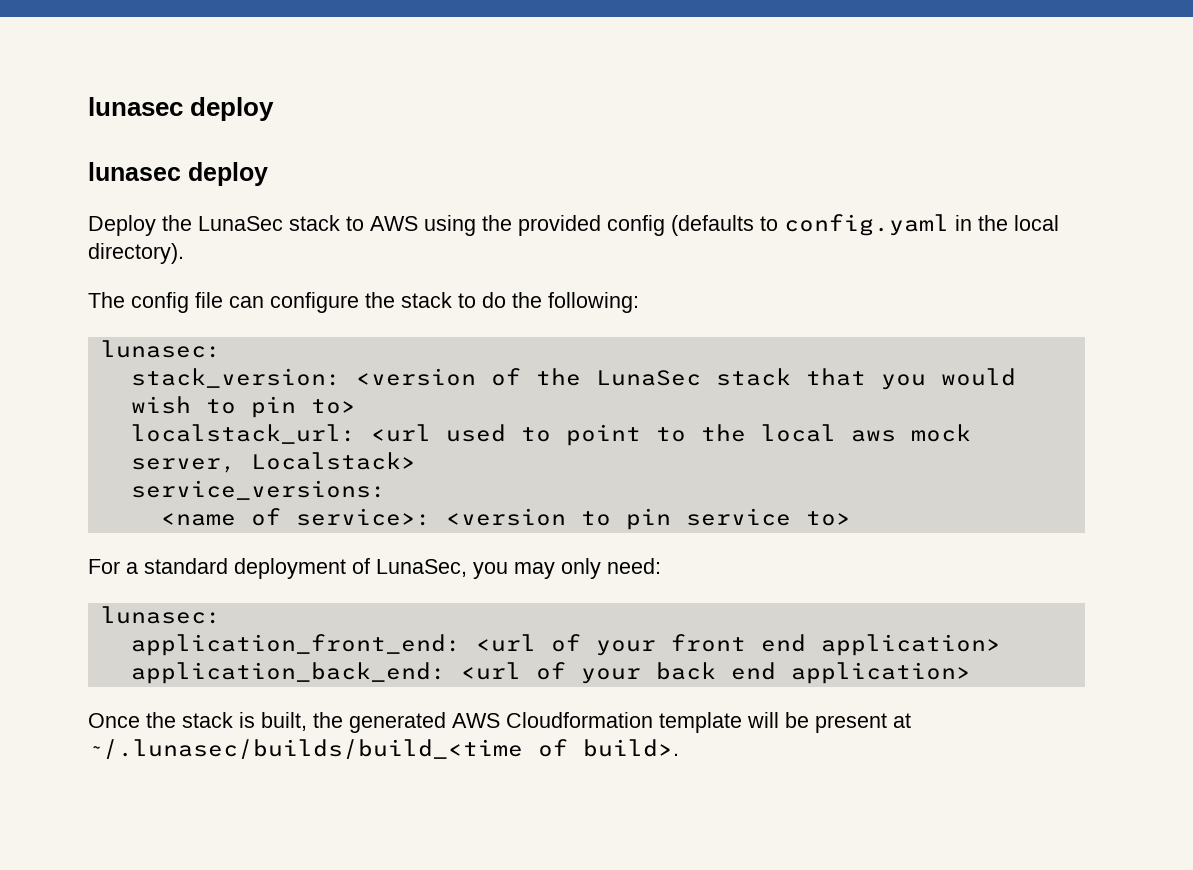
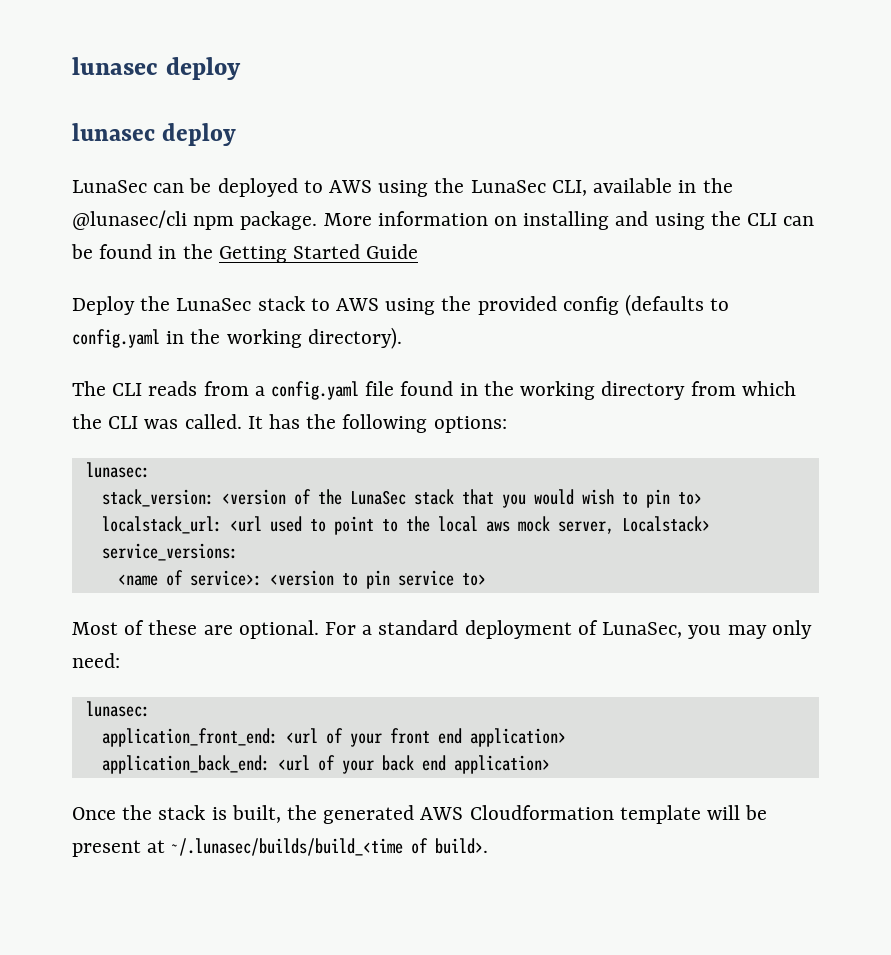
(268, 174) none -> [72,178,733,197] [72,210,815,230] [71,244,419,263] // LunaSec can be deployed to AWS using the LunaSec CLI, available in the @lunasec/cli npm package. More information on installing and using the CLI can be found in the Getting Started Guide
[1014,215,1059,231] local -> [226,329,302,348] working
[131,292,639,313] config file can configure the stack to do the following: -> [112,381,796,400] [72,414,507,433] CLI reads from a config.yaml file found in the working directory from which the CLI was called. It has the following options:
(851, 518) none -> [72,620,319,639] Most of these are optional.

